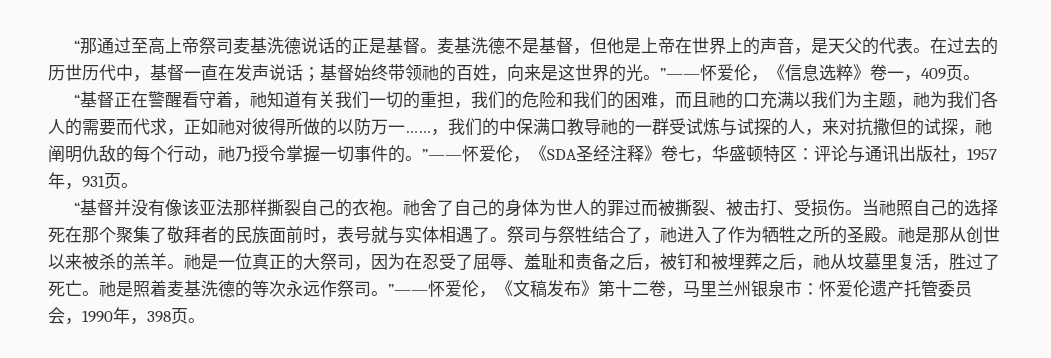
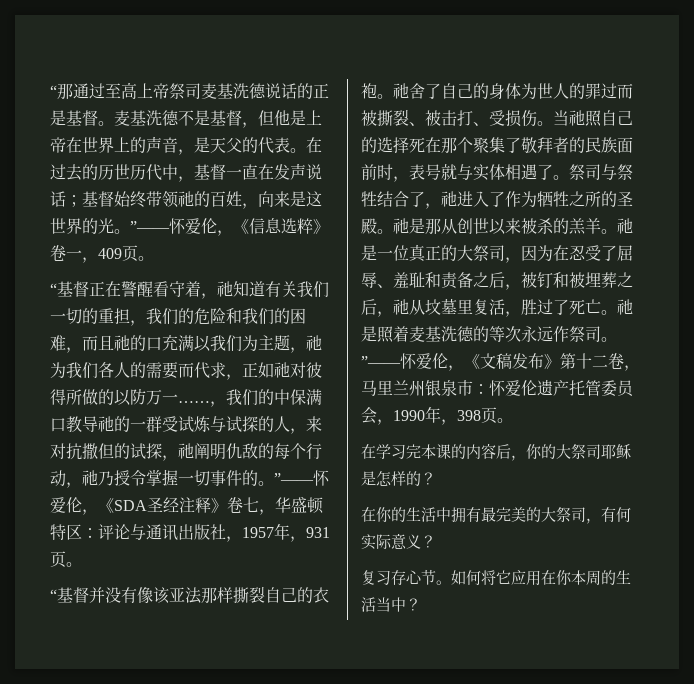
(205, 320) none -> [361,443,631,461] [361,471,436,486] [361,507,631,524] [361,533,436,550] [361,569,631,586] [361,597,421,612] // 在学习完本课的内容后，你的大祭司耶稣是怎样的？ // 在你的生活中拥有最完美的大祭司，有何实际意义？ // 复习存心节。如何将它应用在你本周的生活当中？

